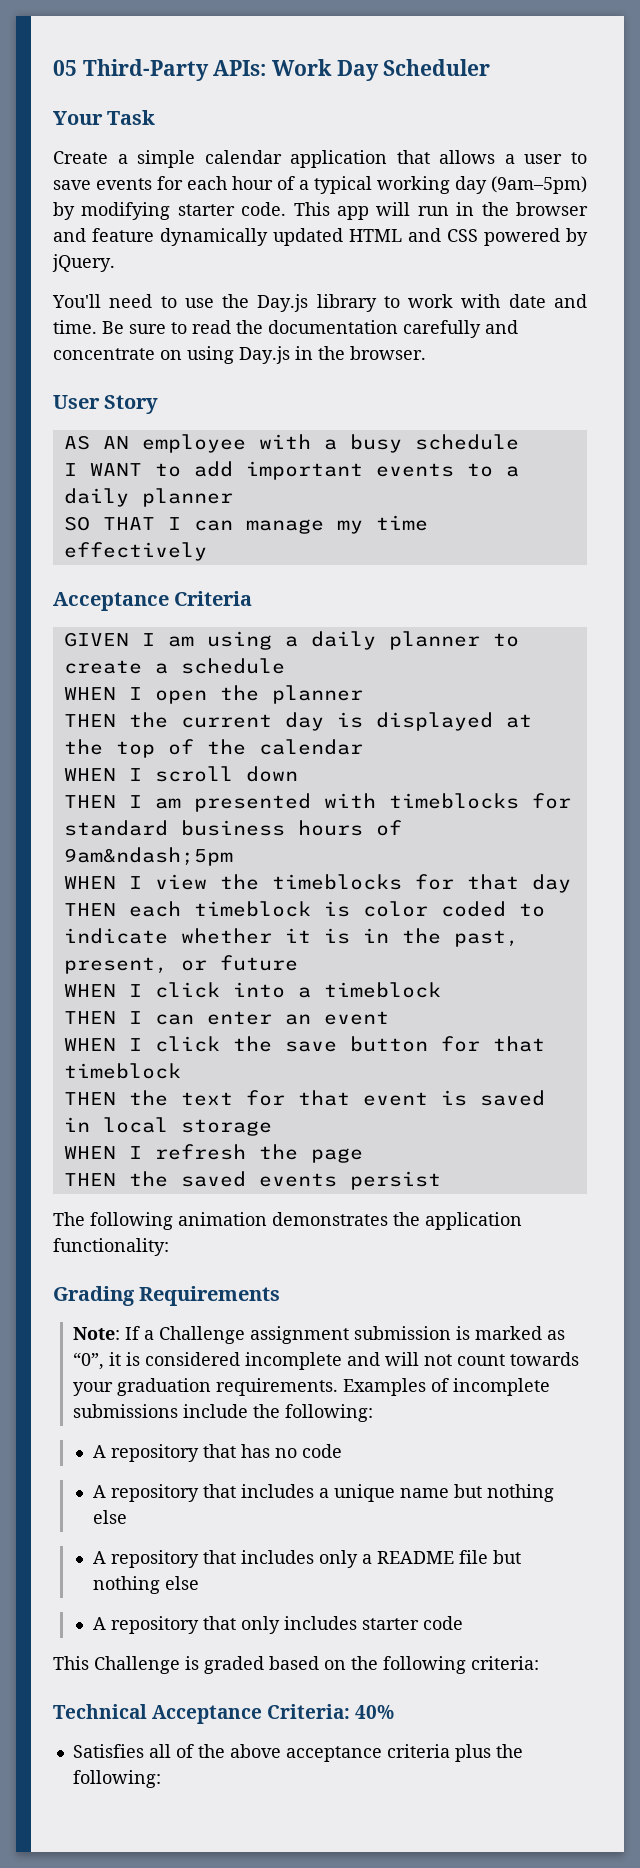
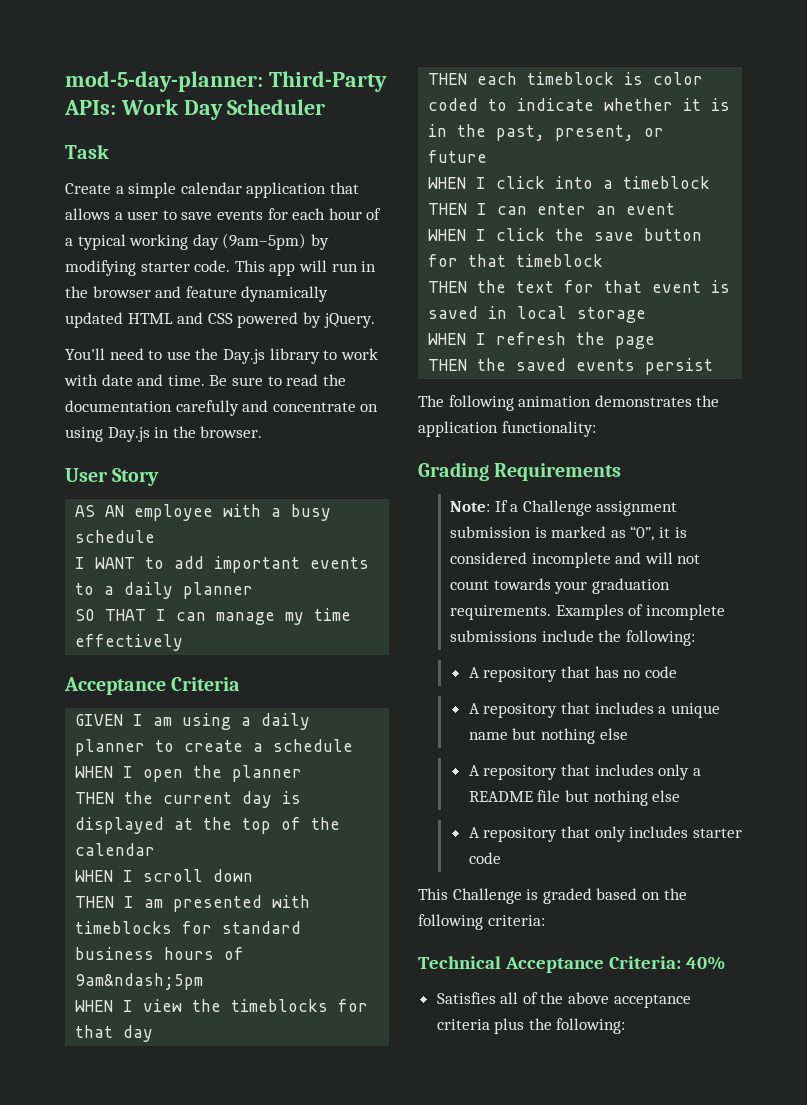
[53,60,77,76] 05 -> [65,71,263,92] mod-5-day-planner:
[53,111,103,125] Your -> (326, 107) none

